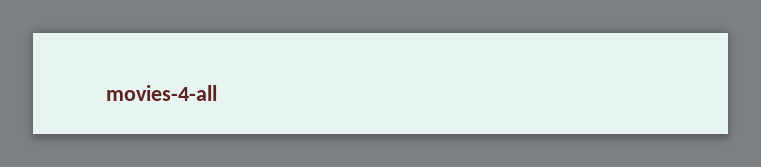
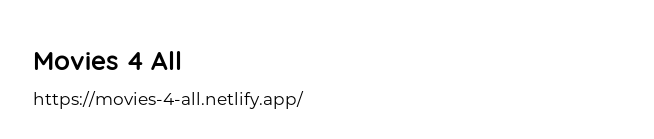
[106,85,217,101] movies-4-all -> [33,51,183,70] [33,91,304,109] Movies 4 All // https://movies-4-all.netlify.app/

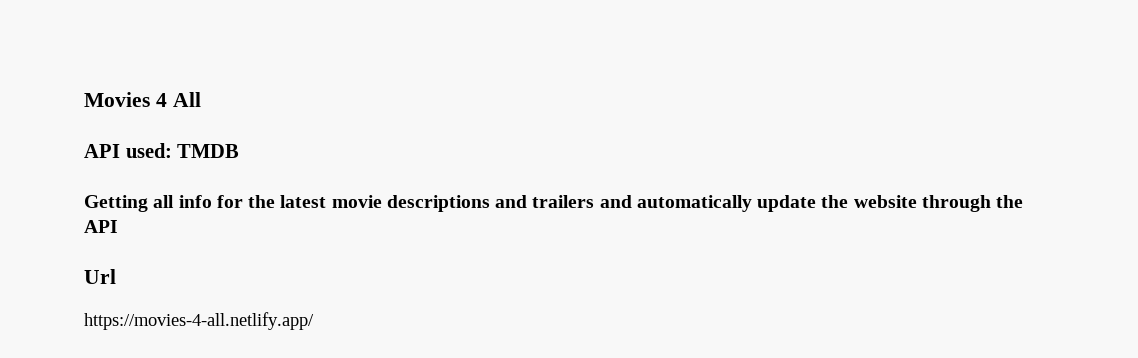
(183, 60) none -> [84,143,240,158] [84,195,1024,212] [84,220,118,233] [84,269,116,284] // API used: TMDB // Getting all info for the latest movie descriptions and trailers and automatically update the website through the API // Url

